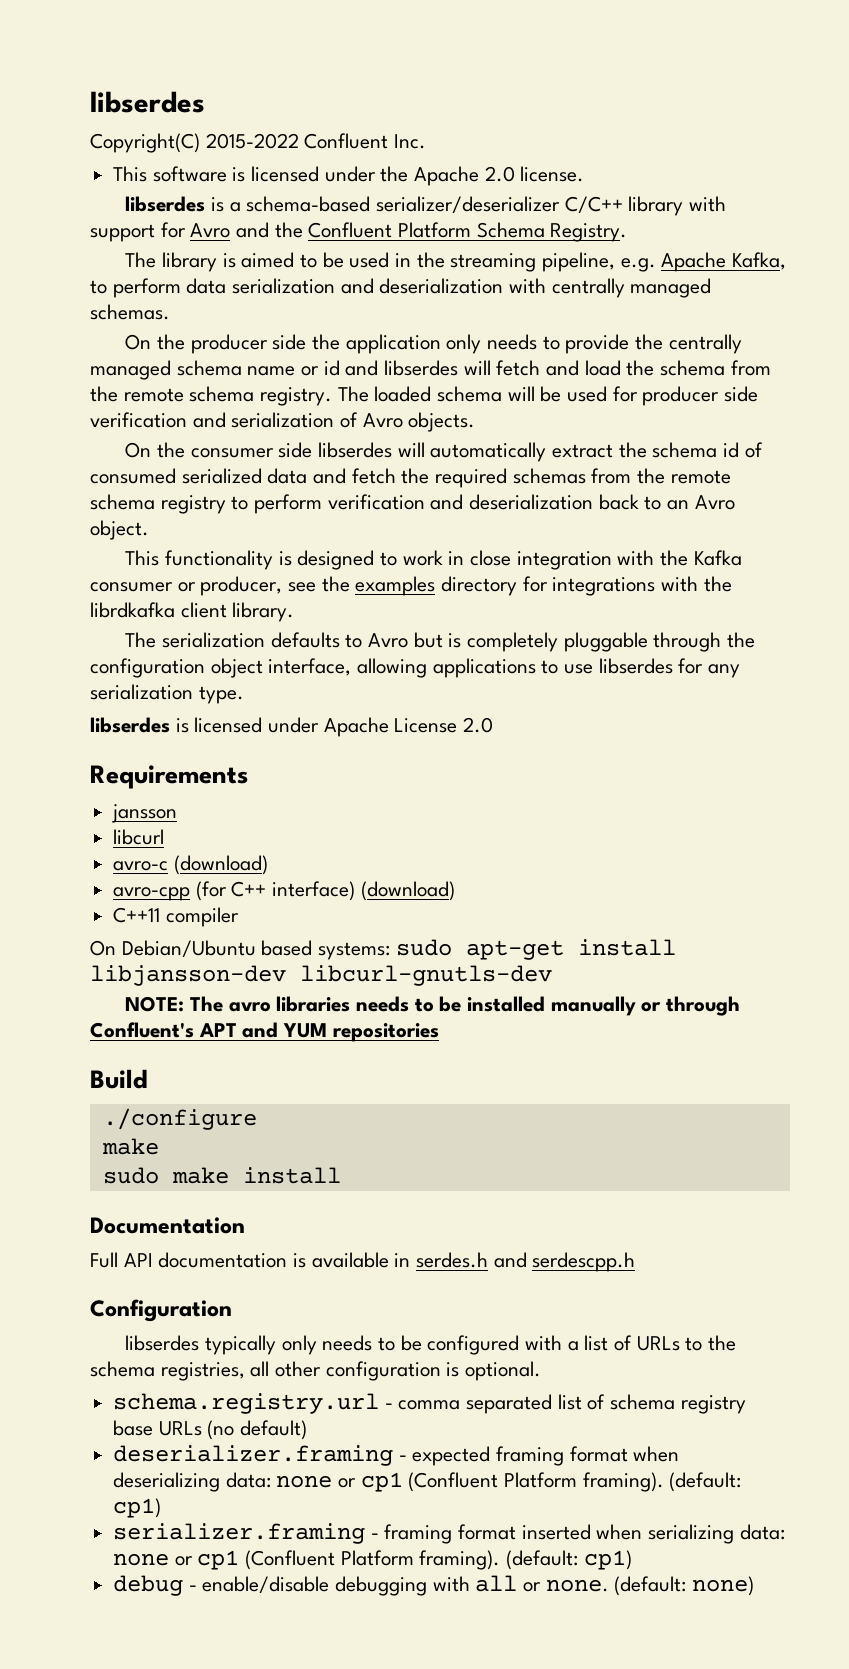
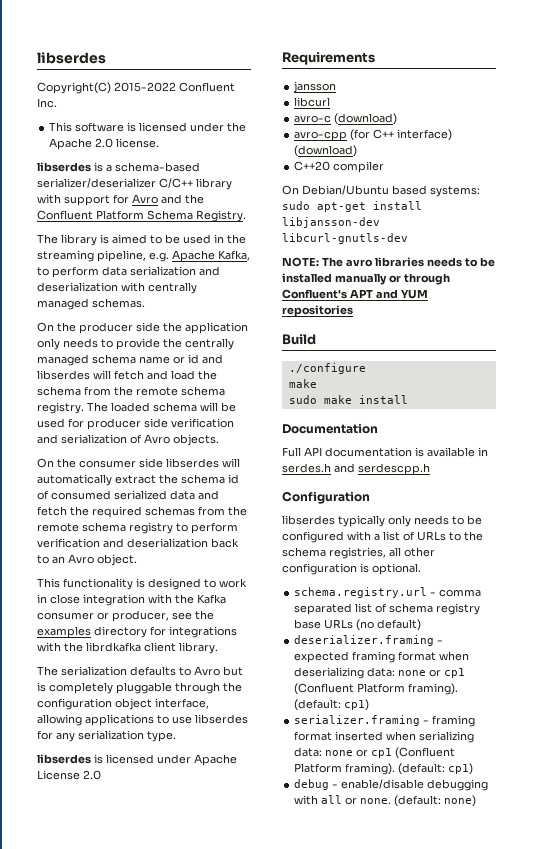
[113,907,161,923] C++11 -> [294,161,331,171] C++20

